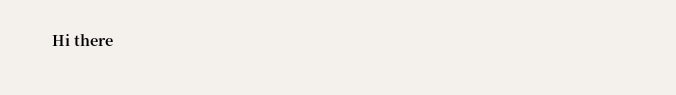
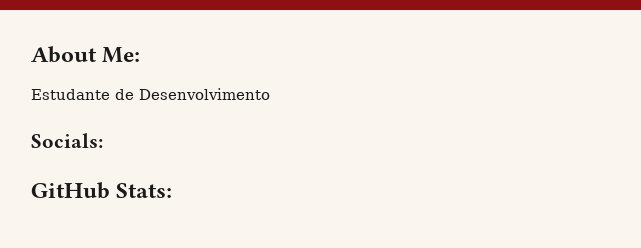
[52,34,113,46] Hi there -> [31,46,141,63] [31,88,270,100] [31,133,103,148] [31,182,173,199] About Me: // Estudante de Desenvolvimento // Socials: // GitHub Stats:

